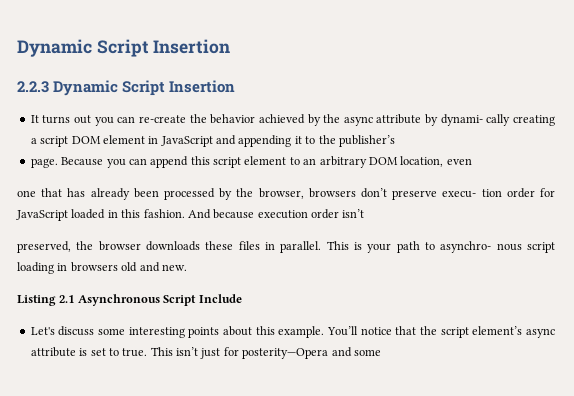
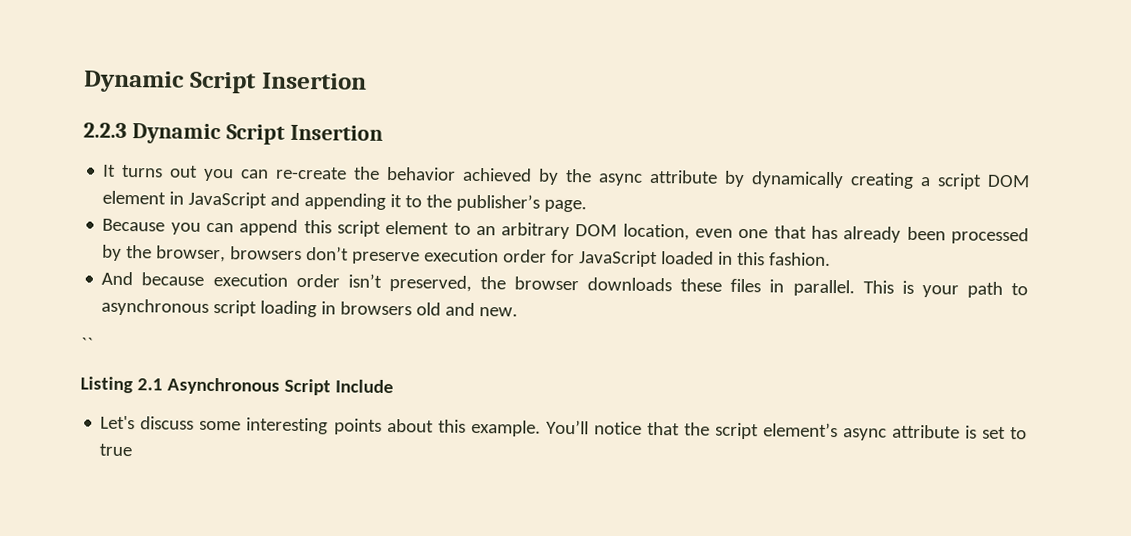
[440,114,511,126] dynami- cally -> [751,171,845,189] dynamically
[30,158,58,168] // page. -> [544,199,588,213] page. //
(472, 161) // -> (734, 233) none
[442,189,502,198] execu- tion -> [424,248,500,263] execution
(185, 213) none -> (832, 259) //
(365, 213) // -> (382, 280) none
[440,241,522,253] asynchro- nous -> [101,298,210,316] asynchronous
(187, 267) none -> [81,337,94,351] // ``
[122,347,381,359] true. This isn’t just for posterity—Opera and some -> [99,443,133,457] true

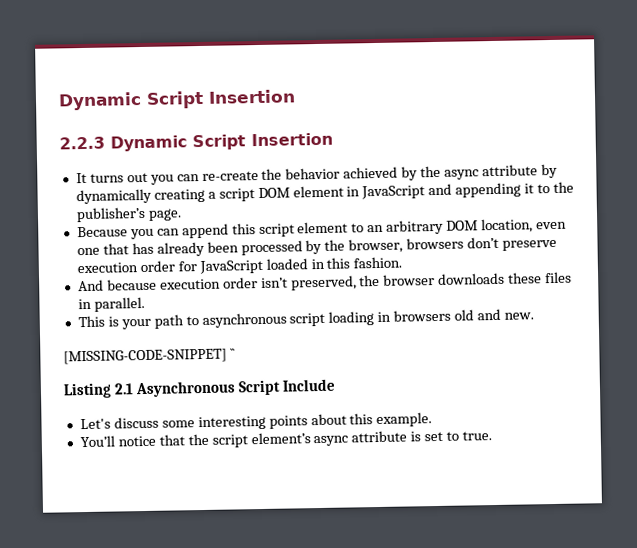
(855, 288) none -> (145, 304) //
(519, 312) none -> [63,348,227,365] [MISSING-CODE-SNIPPET]
(541, 428) none -> (433, 420) //
[99,443,133,457] true -> [462,431,493,441] true.

